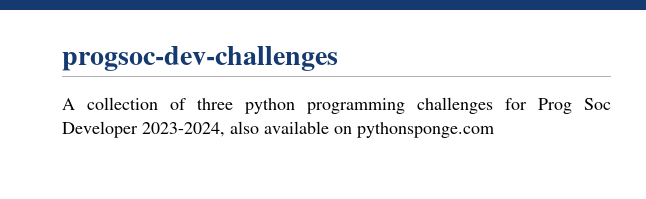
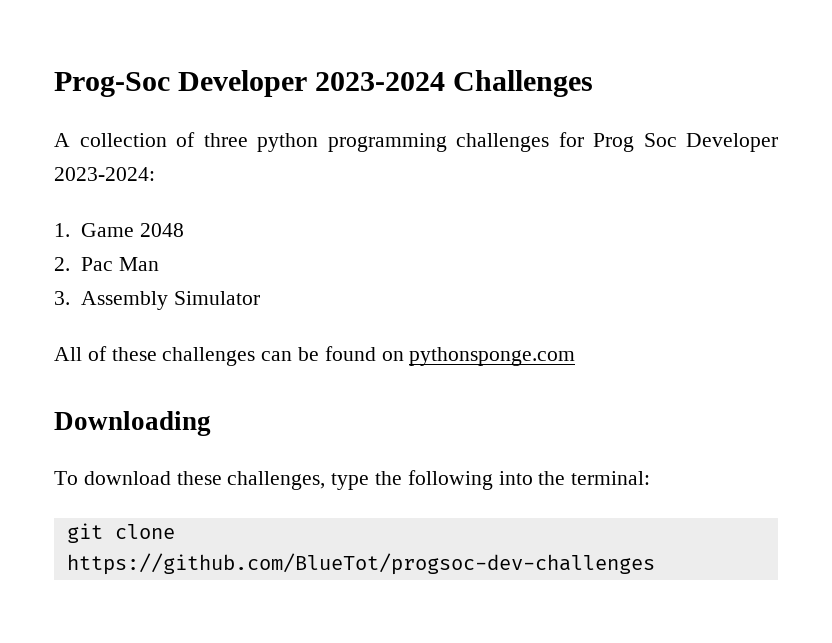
[62,46,338,71] progsoc-dev-challenges -> [54,70,594,97] Prog-Soc Developer 2023-2024 Challenges
[142,121,494,138] 2023-2024, also available on pythonsponge.com -> [54,167,155,181] [54,223,184,237] [54,257,159,271] [54,291,260,310] [54,346,576,366] [54,411,211,436] [54,470,651,490] [66,523,175,543] [66,553,655,575] 2023-2024: // 1. Game 2048 // 2. Pac Man // 3. Assembly Simulator // All of these challenges can be found on pythonsponge.com // Downloading // To download these challenges, type the following into the terminal: // git clone https://github.com/BlueTot/progsoc-dev-challenges

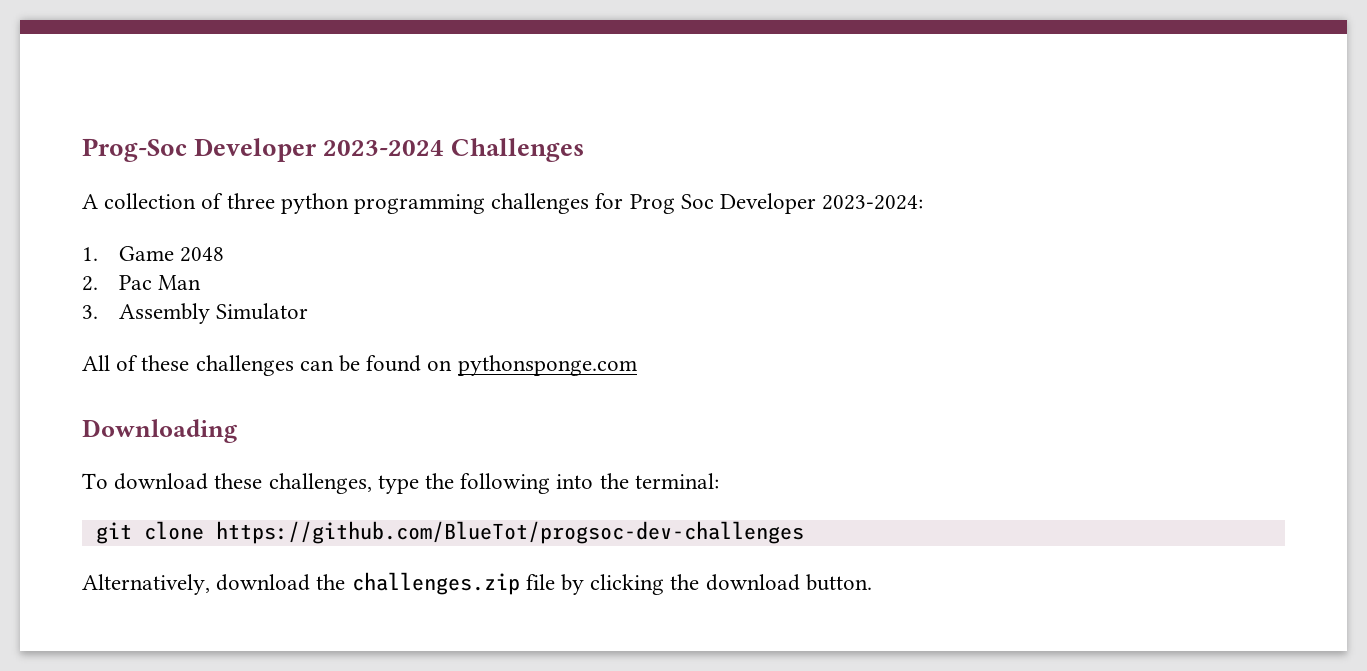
(655, 564) none -> [82,572,872,595] // Alternatively, download the challenges.zip file by clicking the download button.

